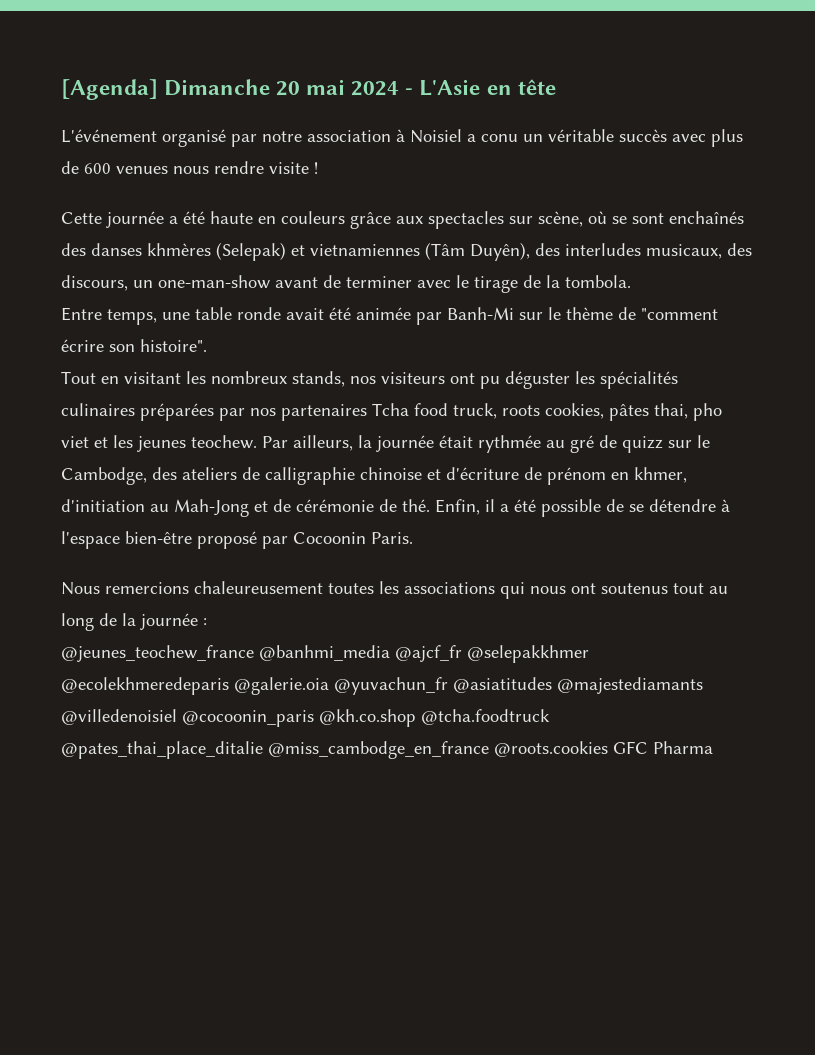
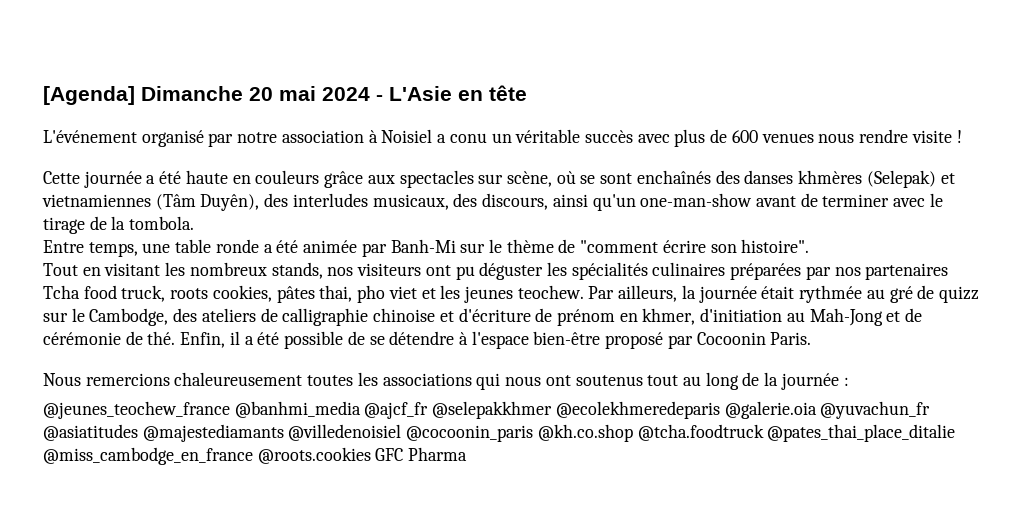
[133,280,153,288] un -> [552,194,636,211] ainsi qu'un
[286,308,324,320] avait -> [263,244,273,253] a

